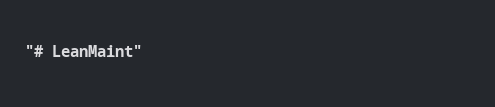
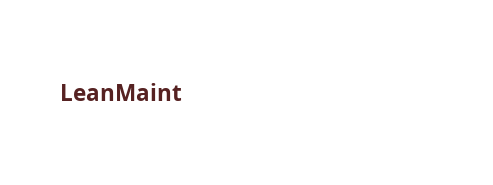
[25,45,142,57] "# LeanMaint" -> [60,83,182,101] LeanMaint

